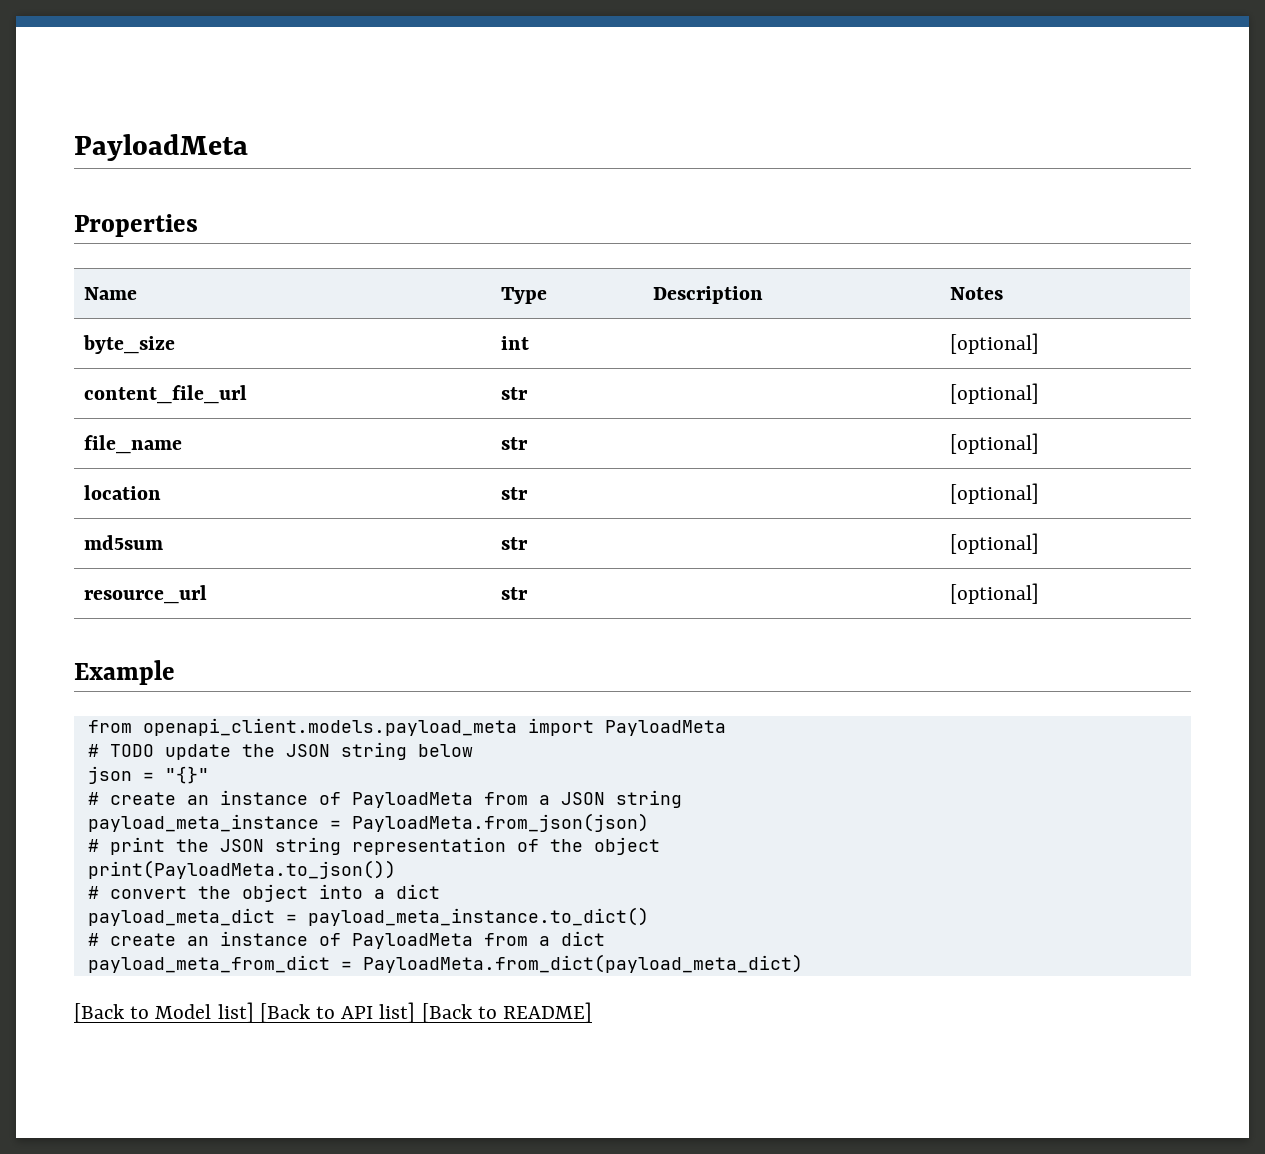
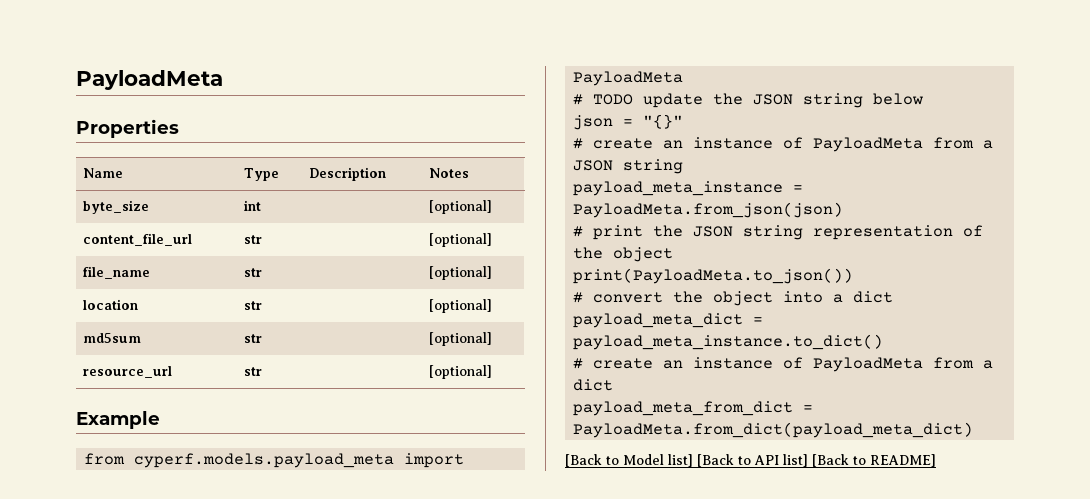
[142,718,517,736] openapi_client.models.payload_meta -> [134,453,395,468] cyperf.models.payload_meta

